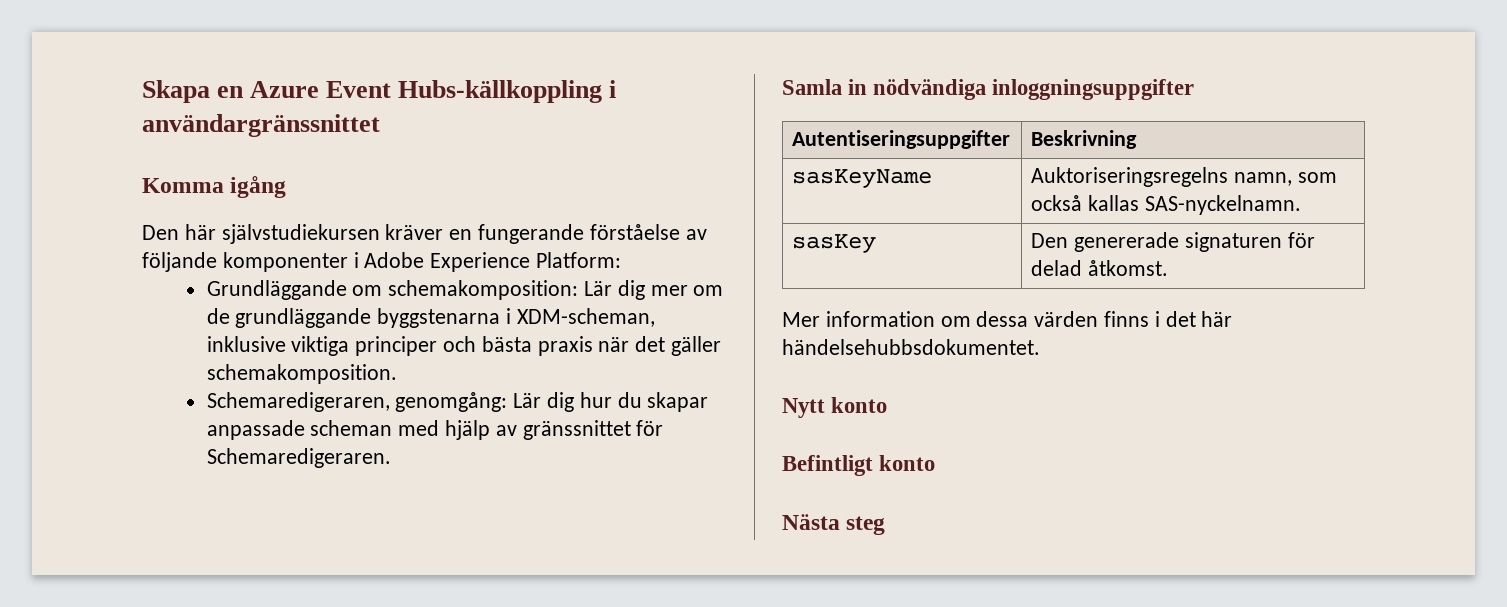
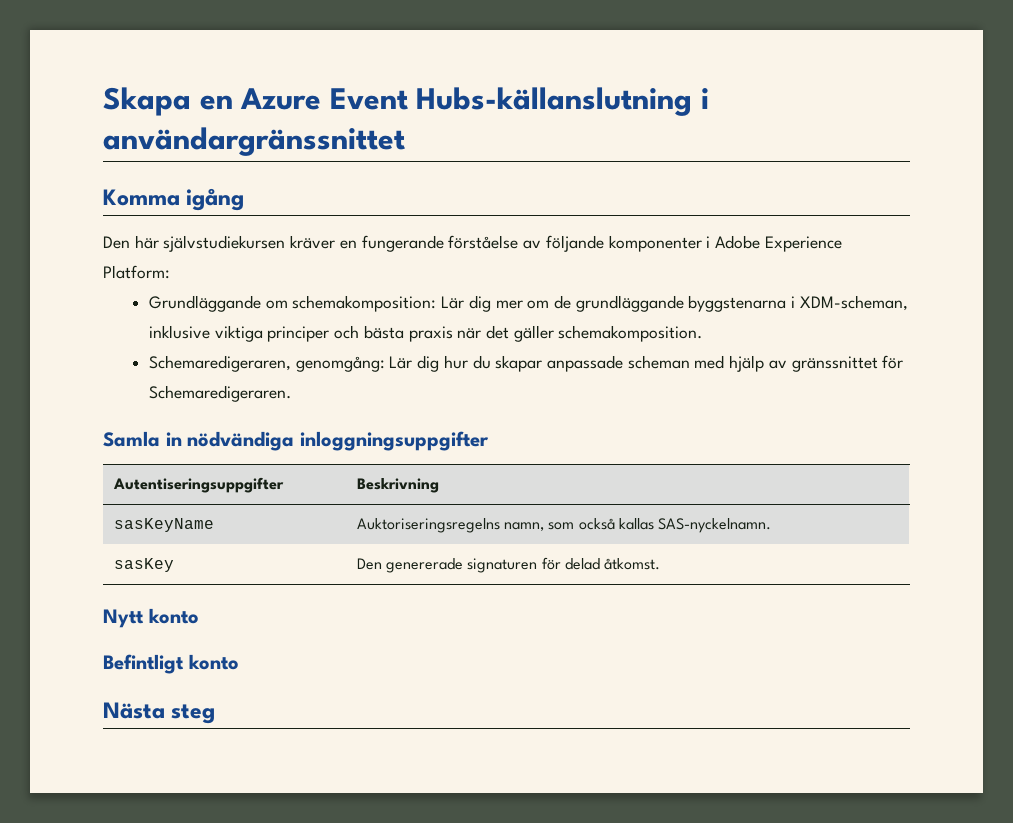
[398,80,603,103] Hubs-källkoppling -> [416,87,693,116] Hubs-källanslutning
[782,311,1233,327] [782,339,1040,355] // Mer information om dessa värden finns i det här händelsehubbsdokumentet. -> (661, 564) none

